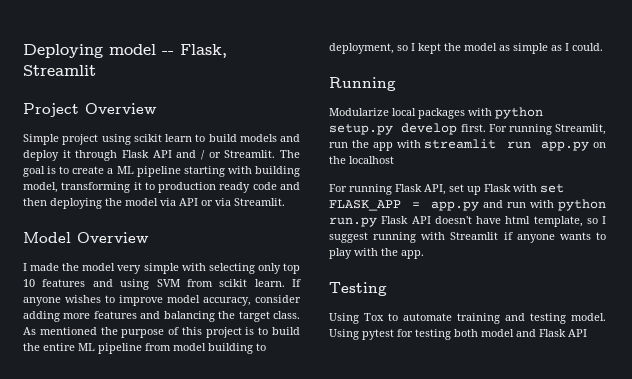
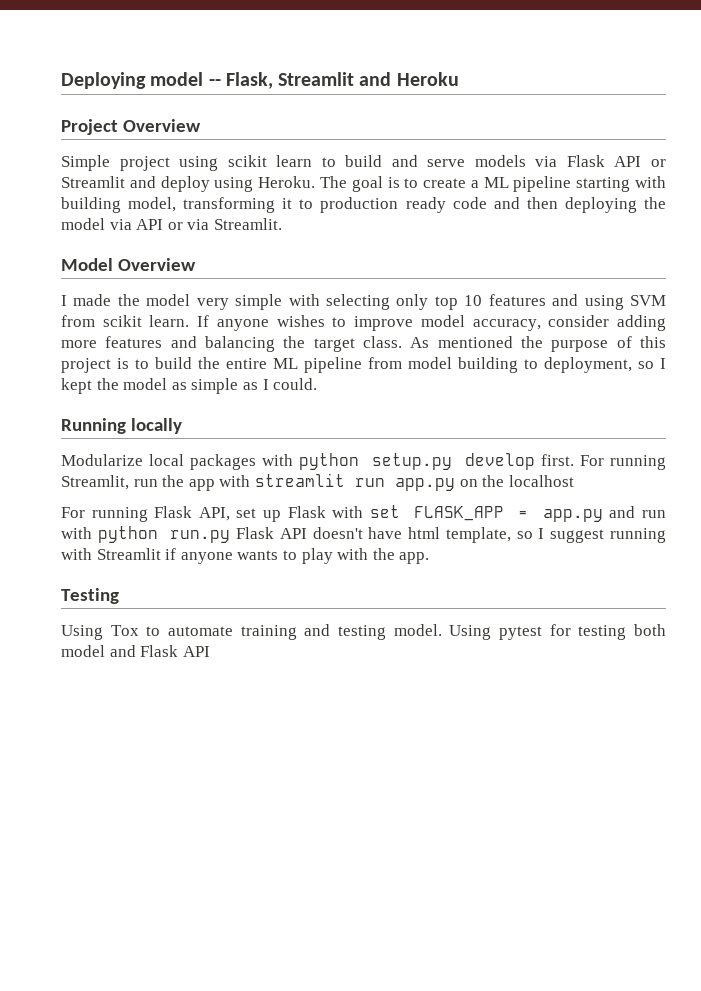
(96, 70) none -> [359,72,459,86] and Heroku
[239,134,300,142] [23,150,276,161] models and deploy it through Flask API and / or Streamlit. -> [391,155,666,167] [61,176,316,192] and serve models via Flask API or Streamlit and deploy using Heroku.
(396, 84) none -> [130,418,182,434] locally

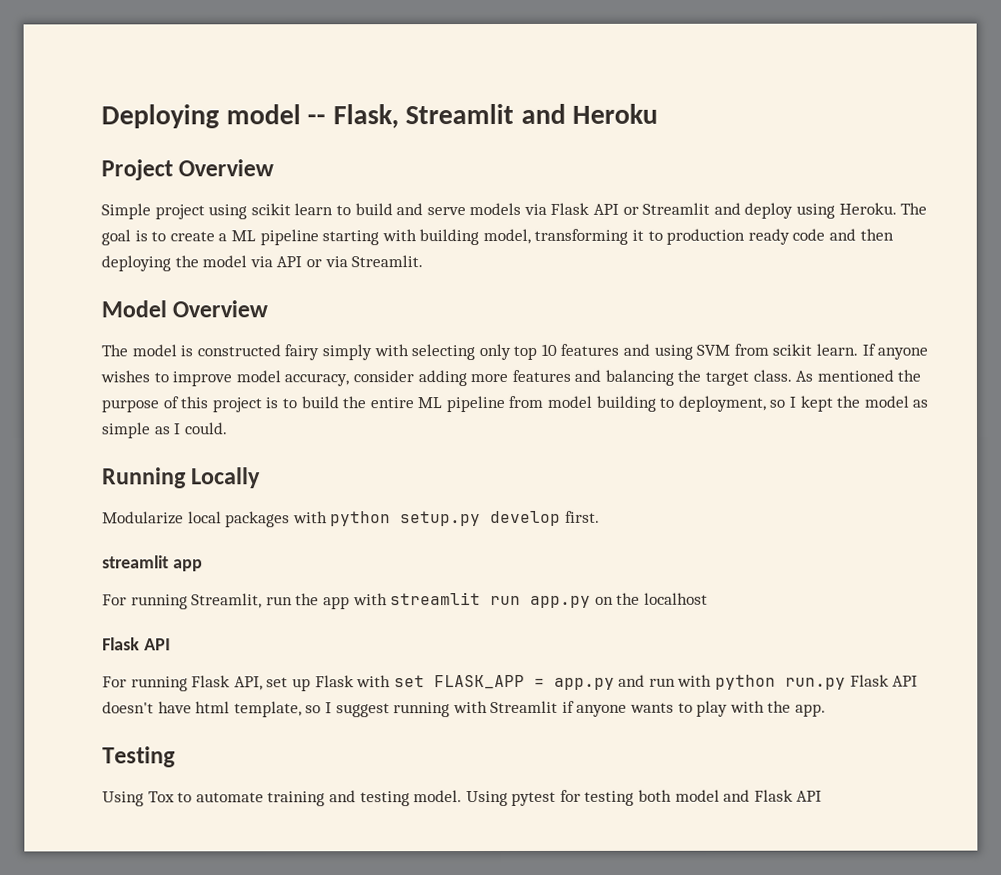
[61,294,283,310] I made the model very simple -> [101,344,372,361] The model is constructed fairy simply
[130,418,182,434] locally -> [191,467,262,489] Locally
(575, 460) none -> [102,555,203,572] // streamlit app //
(574, 481) none -> [102,637,171,651] // Flask API

